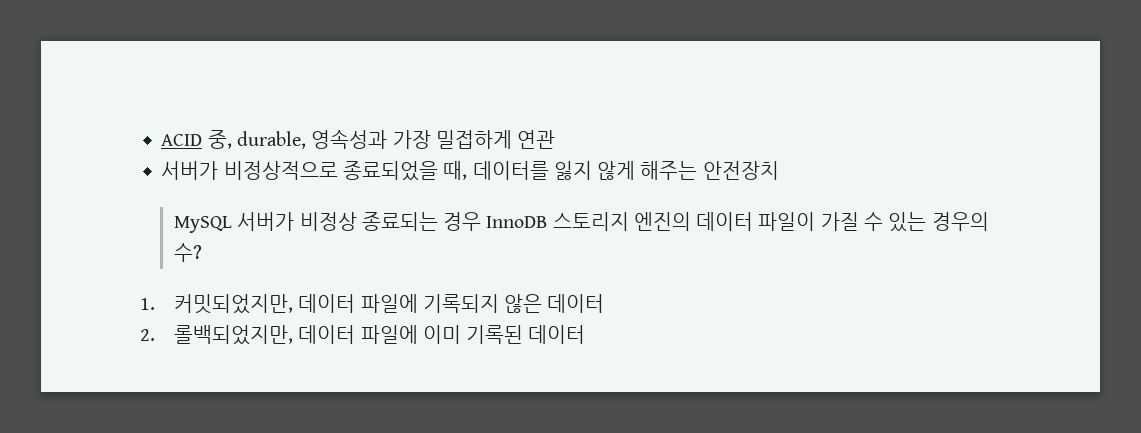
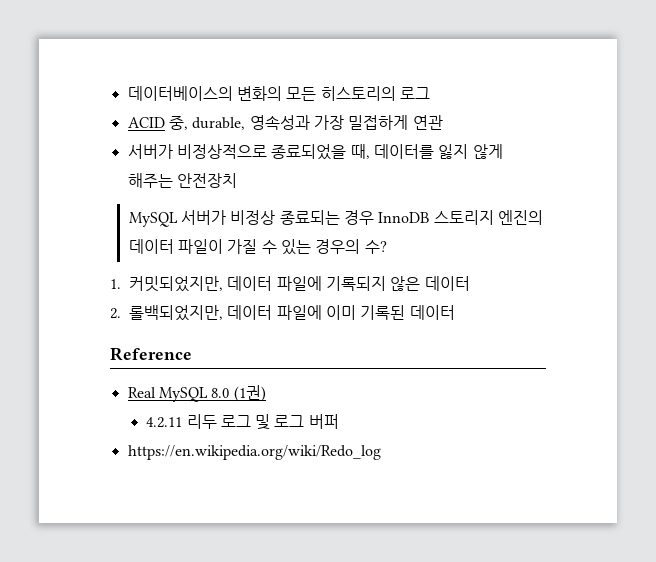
(161, 140) none -> [127,86,430,101] 데이터베이스의 변화의 모든 히스토리의 로그 //
(586, 334) none -> [110,347,192,361] [127,385,266,402] [146,414,339,430] [127,445,381,460] // Reference // Real MySQL 8.0 (1권) // 4.2.11 리두 로그 및 로그 버퍼 // https://en.wikipedia.org/wiki/Redo_log

